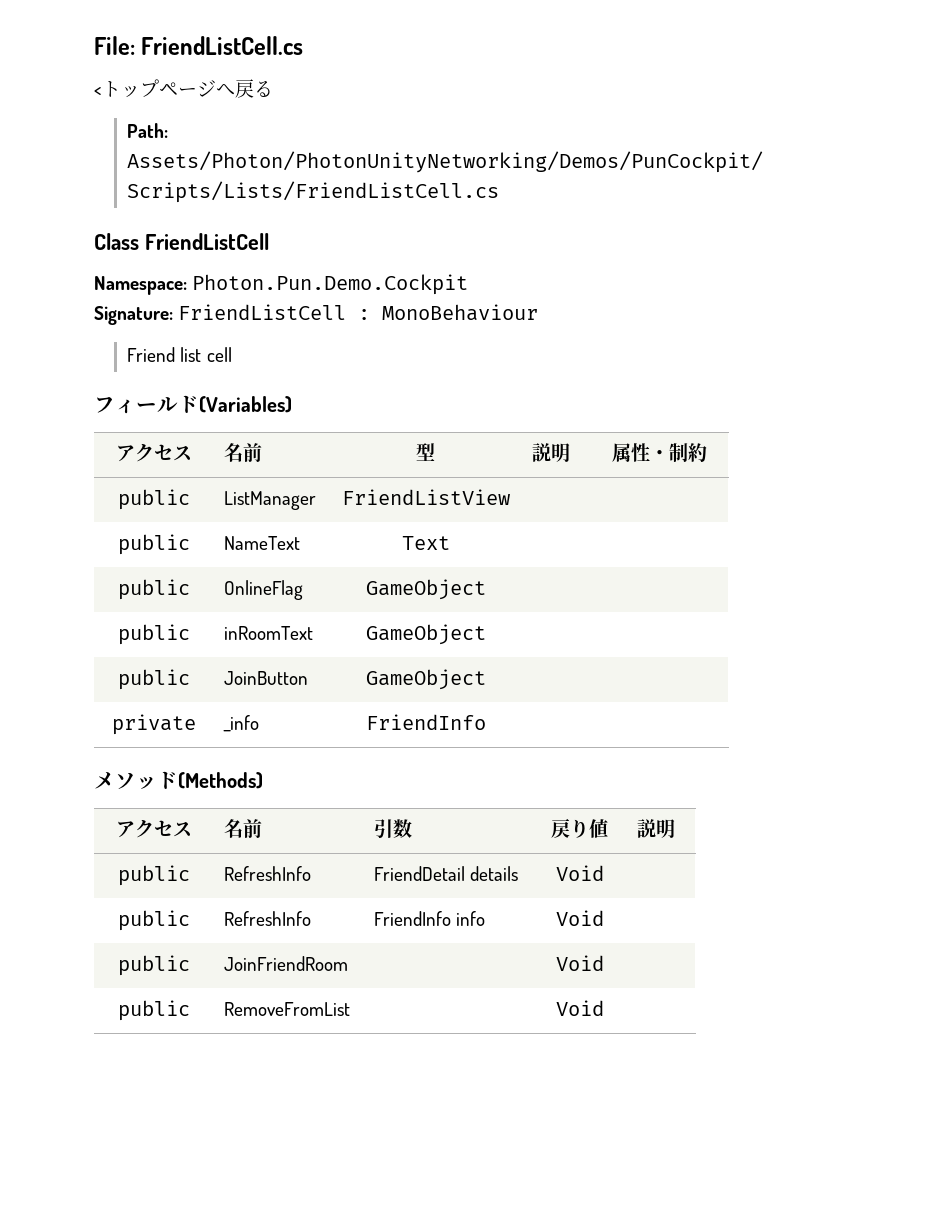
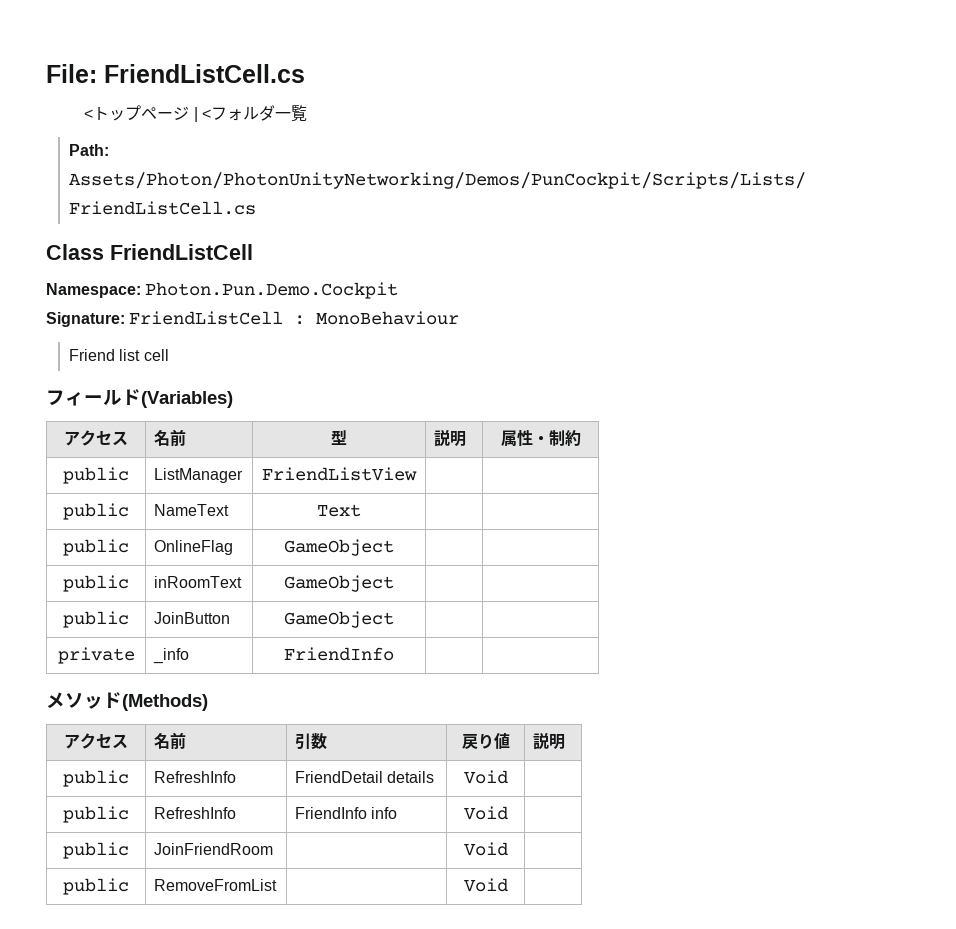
[216,79,273,98] へ戻る -> [193,105,308,122] | <フォルダ一覧

